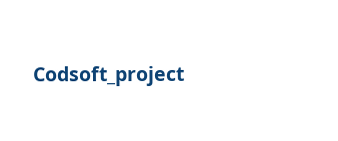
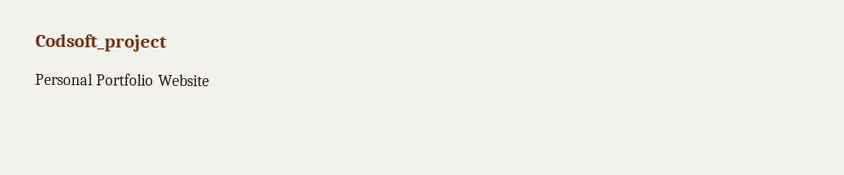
(185, 76) none -> [35,72,210,87] // Personal Portfolio Website

